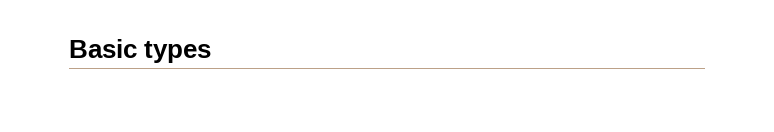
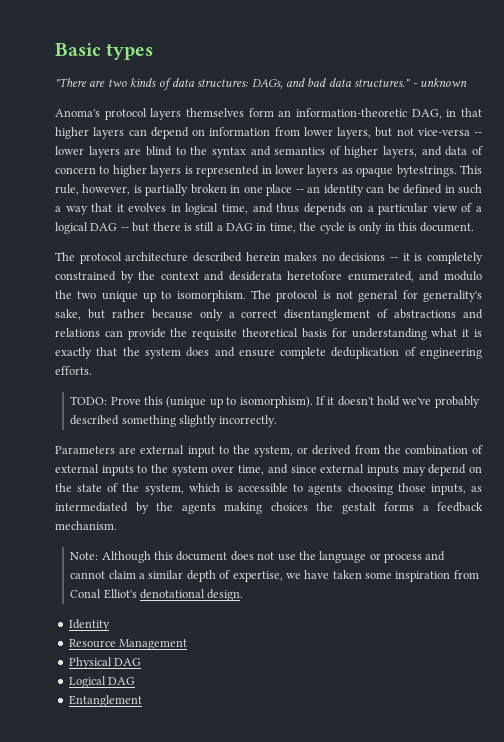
(212, 52) none -> [55,78,467,90] [55,108,483,120] [55,127,482,139] [55,146,484,158] [55,165,482,177] [55,184,482,196] [55,203,482,215] [55,222,475,234] [55,252,483,264] [55,271,482,283] [55,290,482,302] [55,309,483,321] [55,328,482,340] [55,347,483,359] [55,366,92,375] [70,396,480,408] [70,415,278,427] [55,445,484,457] [55,464,482,476] [55,483,482,495] [55,502,483,514] [55,521,117,530] [70,551,446,563] [70,570,479,582] [70,589,244,601] [68,619,110,631] [68,639,188,650] [68,657,142,669] [68,676,136,688] [68,695,142,707] // "There are two kinds of data structures: DAGs, and bad data structures." - unknown // Anoma's protocol layers themselves form an information-theoretic DAG, in that higher layers can depend on information from lower layers, but not vice-versa -- lower layers are blind to the syntax and semantics of higher layers, and data of concern to higher layers is represented in lower layers as opaque bytestrings. This rule, however, is partially broken in one place -- an identity can be defined in such a way that it evolves in logical time, and thus depends on a particular view of a logical DAG -- but there is still a DAG in time, the cycle is only in this document. // The protocol architecture described herein makes no decisions -- it is completely constrained by the context and desiderata heretofore enumerated, and modulo the two unique up to isomorphism. The protocol is not general for generality's sake, but rather because only a correct disentanglement of abstractions and relations can provide the requisite theoretical basis for understanding what it is exactly that the system does and ensure complete deduplication of engineering efforts. // TODO: Prove this (unique up to isomorphism). If it doesn't hold we've probably described something slightly incorrectly. // Parameters are external input to the system, or derived from the combination of external inputs to the system over time, and since external inputs may depend on the state of the system, which is accessible to agents choosing those inputs, as intermediated by the agents making choices the gestalt forms a feedback mechanism. // Note: Although this document does not use the language or process and cannot claim a similar depth of expertise, we have taken some inspiration from Conal Elliot's denotational design. // Identity // Resource Management // Physical DAG // Logical DAG // Entanglement

